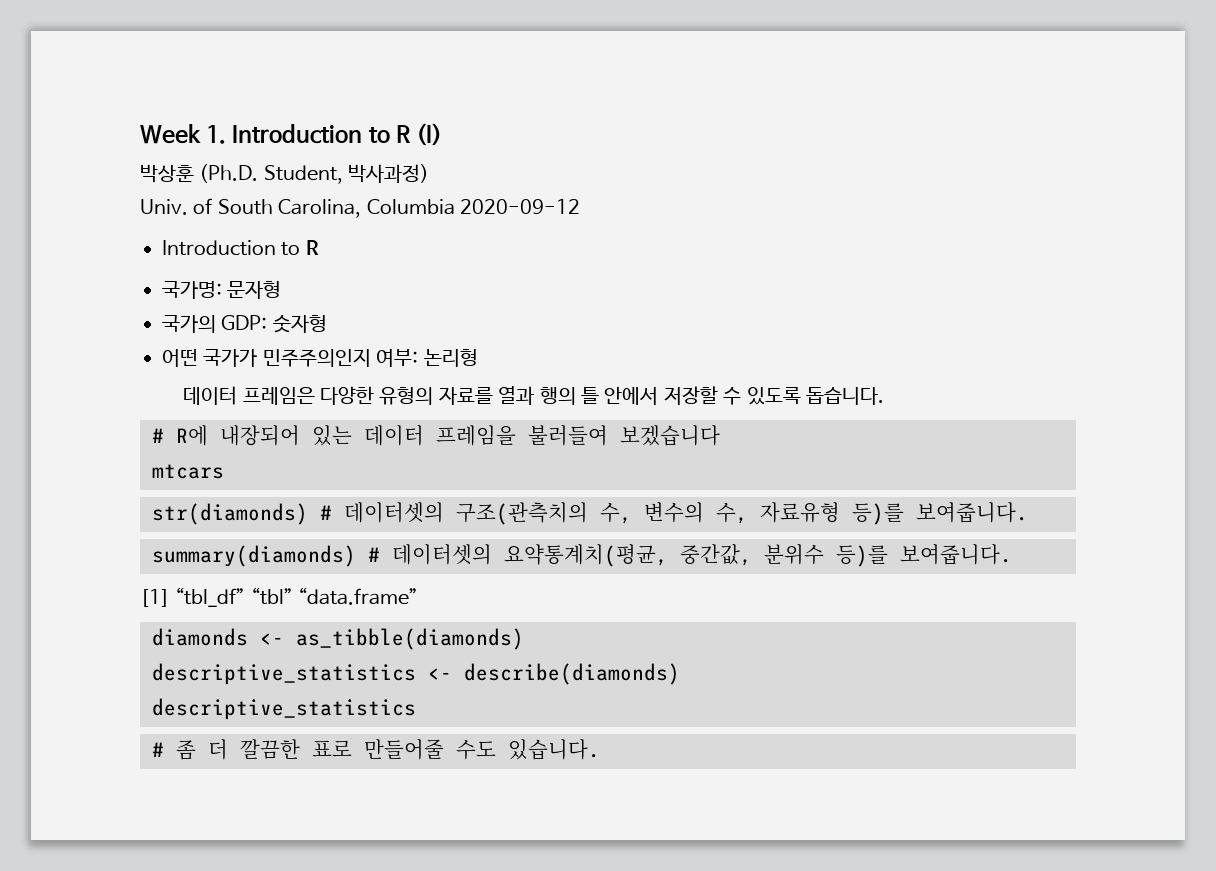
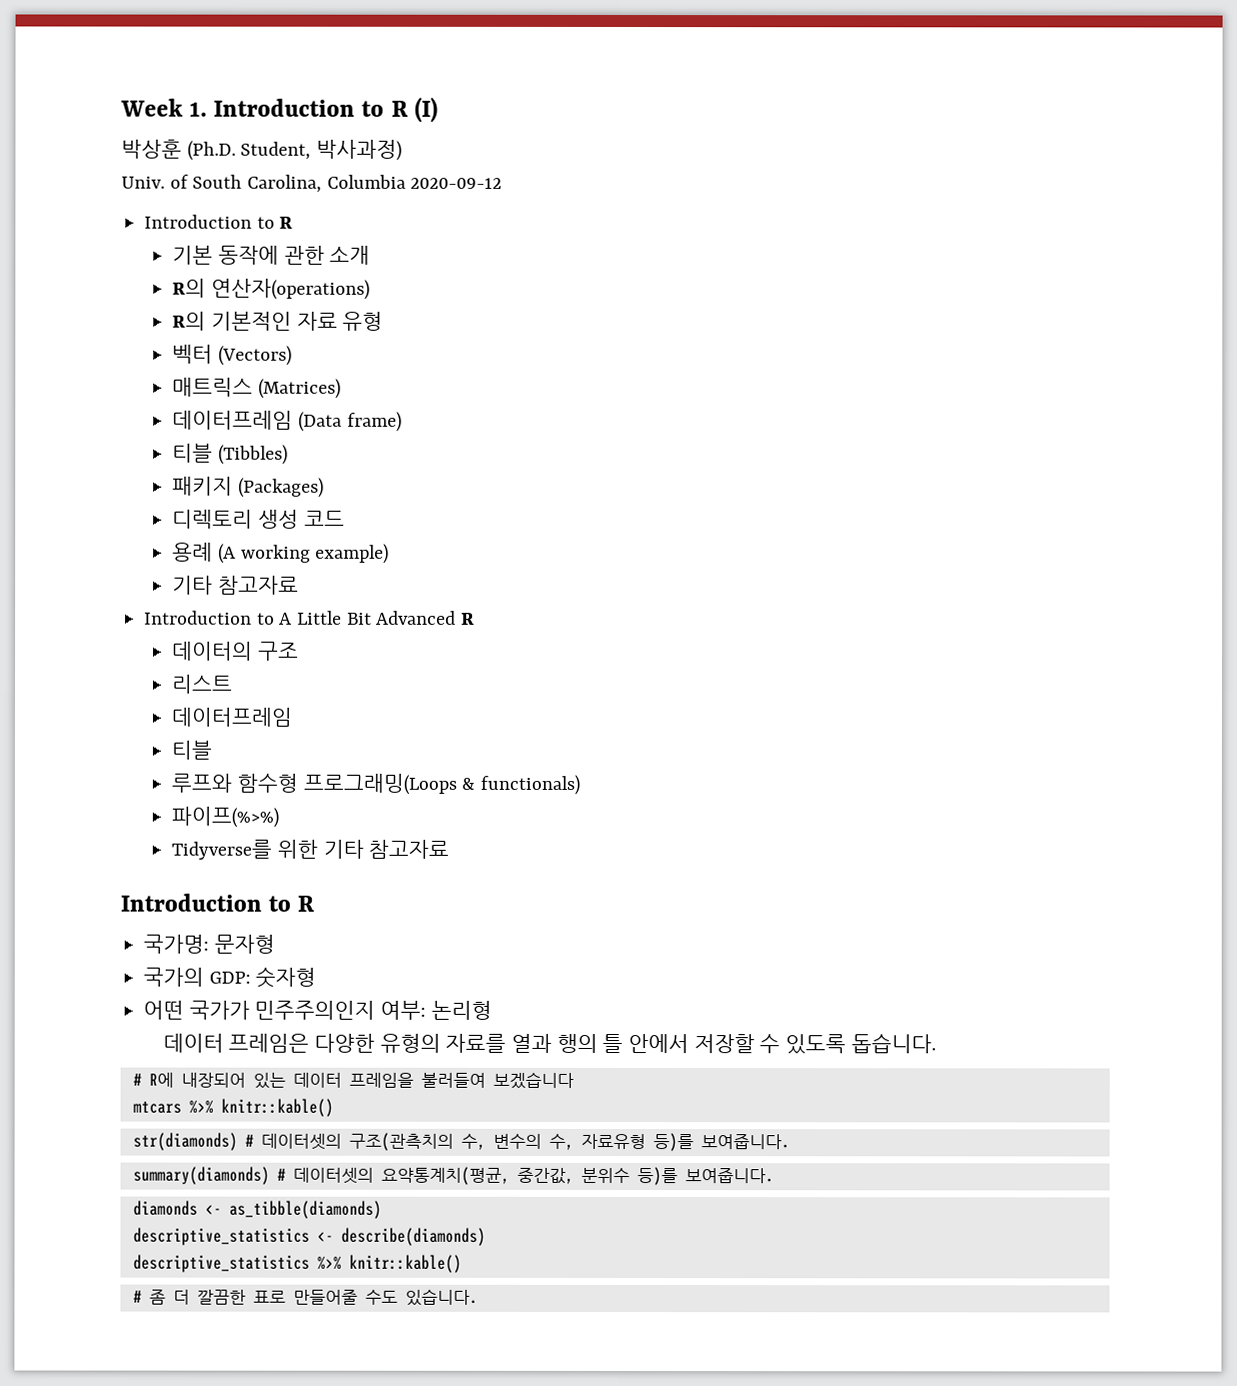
(319, 247) none -> [172,245,371,265] [172,278,370,300] [172,311,384,331] [172,344,292,366] [172,377,341,399] [172,410,402,432] [172,443,288,465] [172,476,324,498] [172,509,345,529] [172,542,390,564] [172,575,299,595] [144,610,476,625] [172,641,299,661] [171,674,234,694] [171,707,293,727] [171,740,213,760] [171,773,580,795] [171,806,280,828] [171,839,450,860] [120,893,315,912] // 기본 동작에 관한 소개 // R의 연산자(operations) // R의 기본적인 자료 유형 // 벡터 (Vectors) // 매트릭스 (Matrices) // 데이터프레임 (Data frame) // 티블 (Tibbles) // 패키지 (Packages) // 디렉토리 생성 코드 // 용례 (A working example) // 기타 참고자료 // Introduction to A Little Bit Advanced R // 데이터의 구조 // 리스트 // 데이터프레임 // 티블 // 루프와 함수형 프로그래밍(Loops & functionals) // 파이프(%>%) // Tidyverse를 위한 기타 참고자료 // Introduction to R
(224, 471) none -> [188,1098,334,1117] %>% knitr::kable()
[140,587,419,607] // [1] “tbl_df” “tbl” “data.frame” -> (774, 1176) none
(416, 709) none -> [316,1254,462,1273] %>% knitr::kable()

